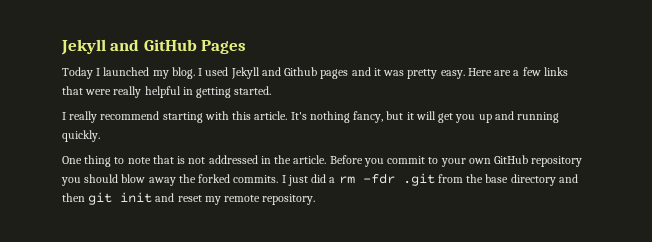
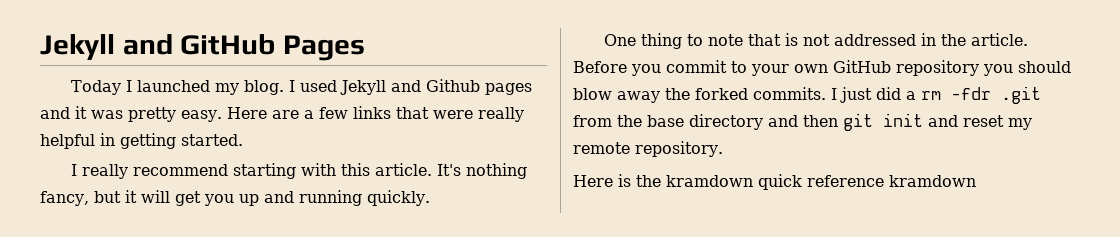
(316, 199) none -> [573,174,976,190] // Here is the kramdown quick reference kramdown

